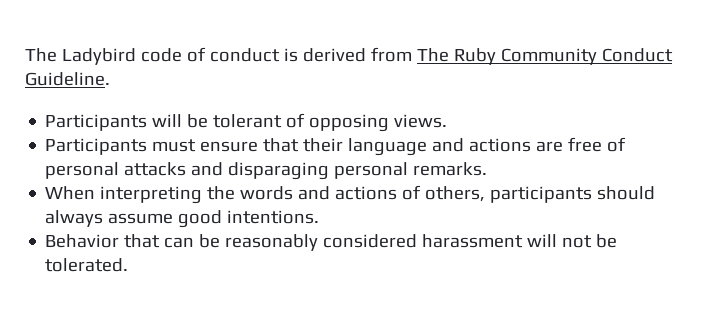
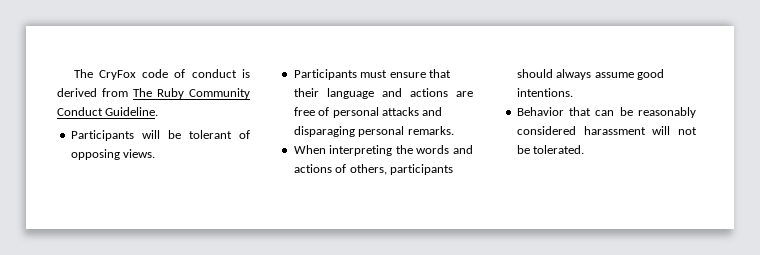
[25,48,136,65] The Ladybird -> [73,69,136,80] The CryFox

